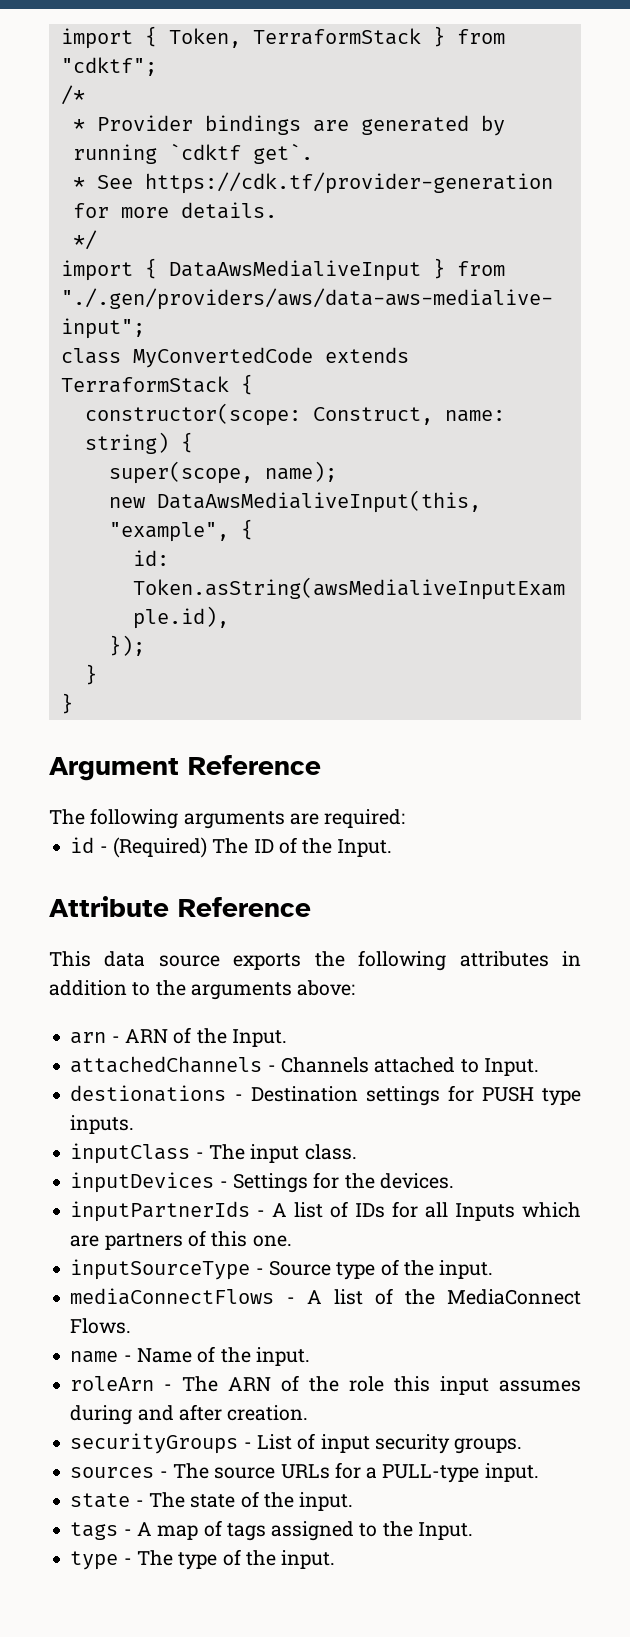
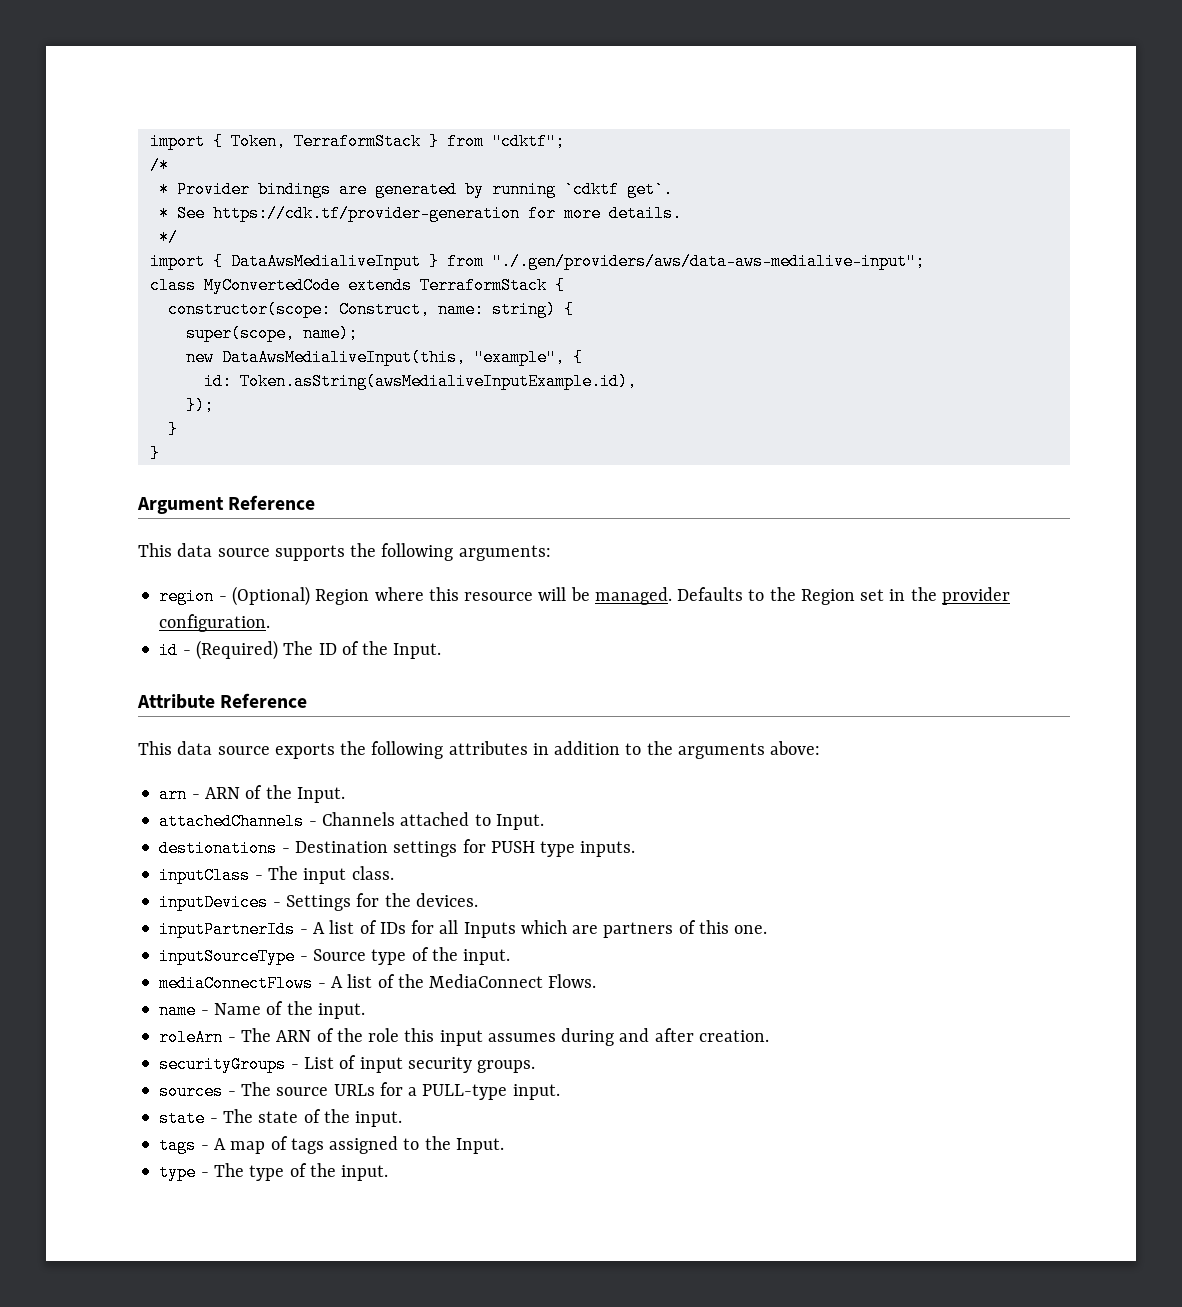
[49,808,406,829] The following arguments are required: -> [138,543,551,561] [159,586,1010,606] [159,614,271,632] This data source supports the following arguments: // region - (Optional) Region where this resource will be managed. Defaults to the Region set in the provider configuration.

